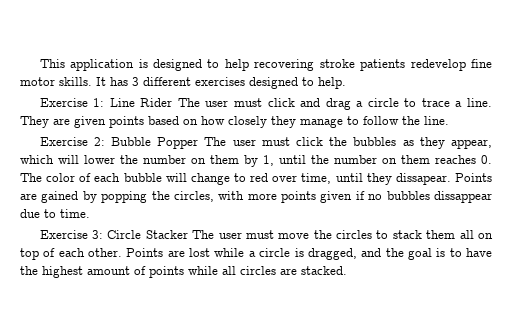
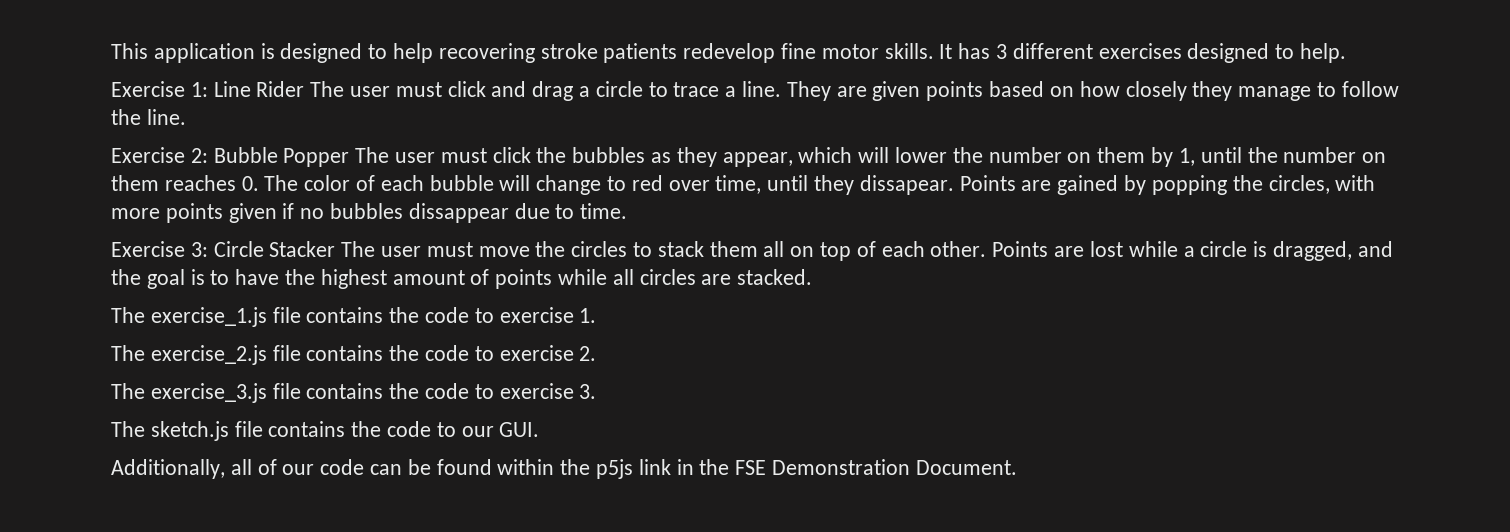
(347, 270) none -> [111,307,597,327] [111,345,597,365] [111,383,597,403] [111,421,540,441] [111,459,1017,479] // The exercise_1.js file contains the code to exercise 1. // The exercise_2.js file contains the code to exercise 2. // The exercise_3.js file contains the code to exercise 3. // The sketch.js file contains the code to our GUI. // Additionally, all of our code can be found within the p5js link in the FSE Demonstration Document.

